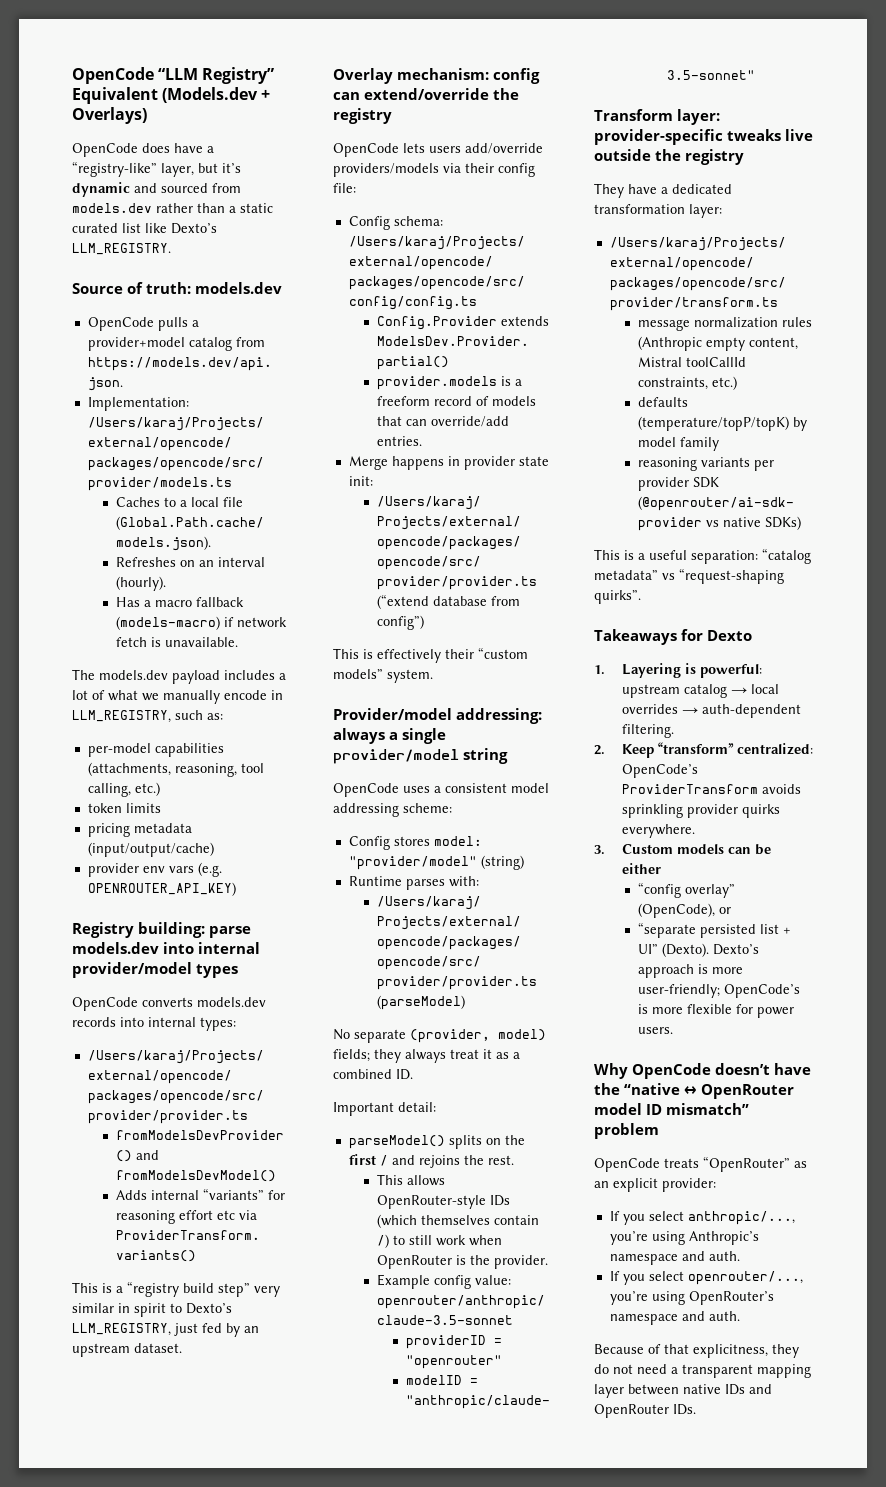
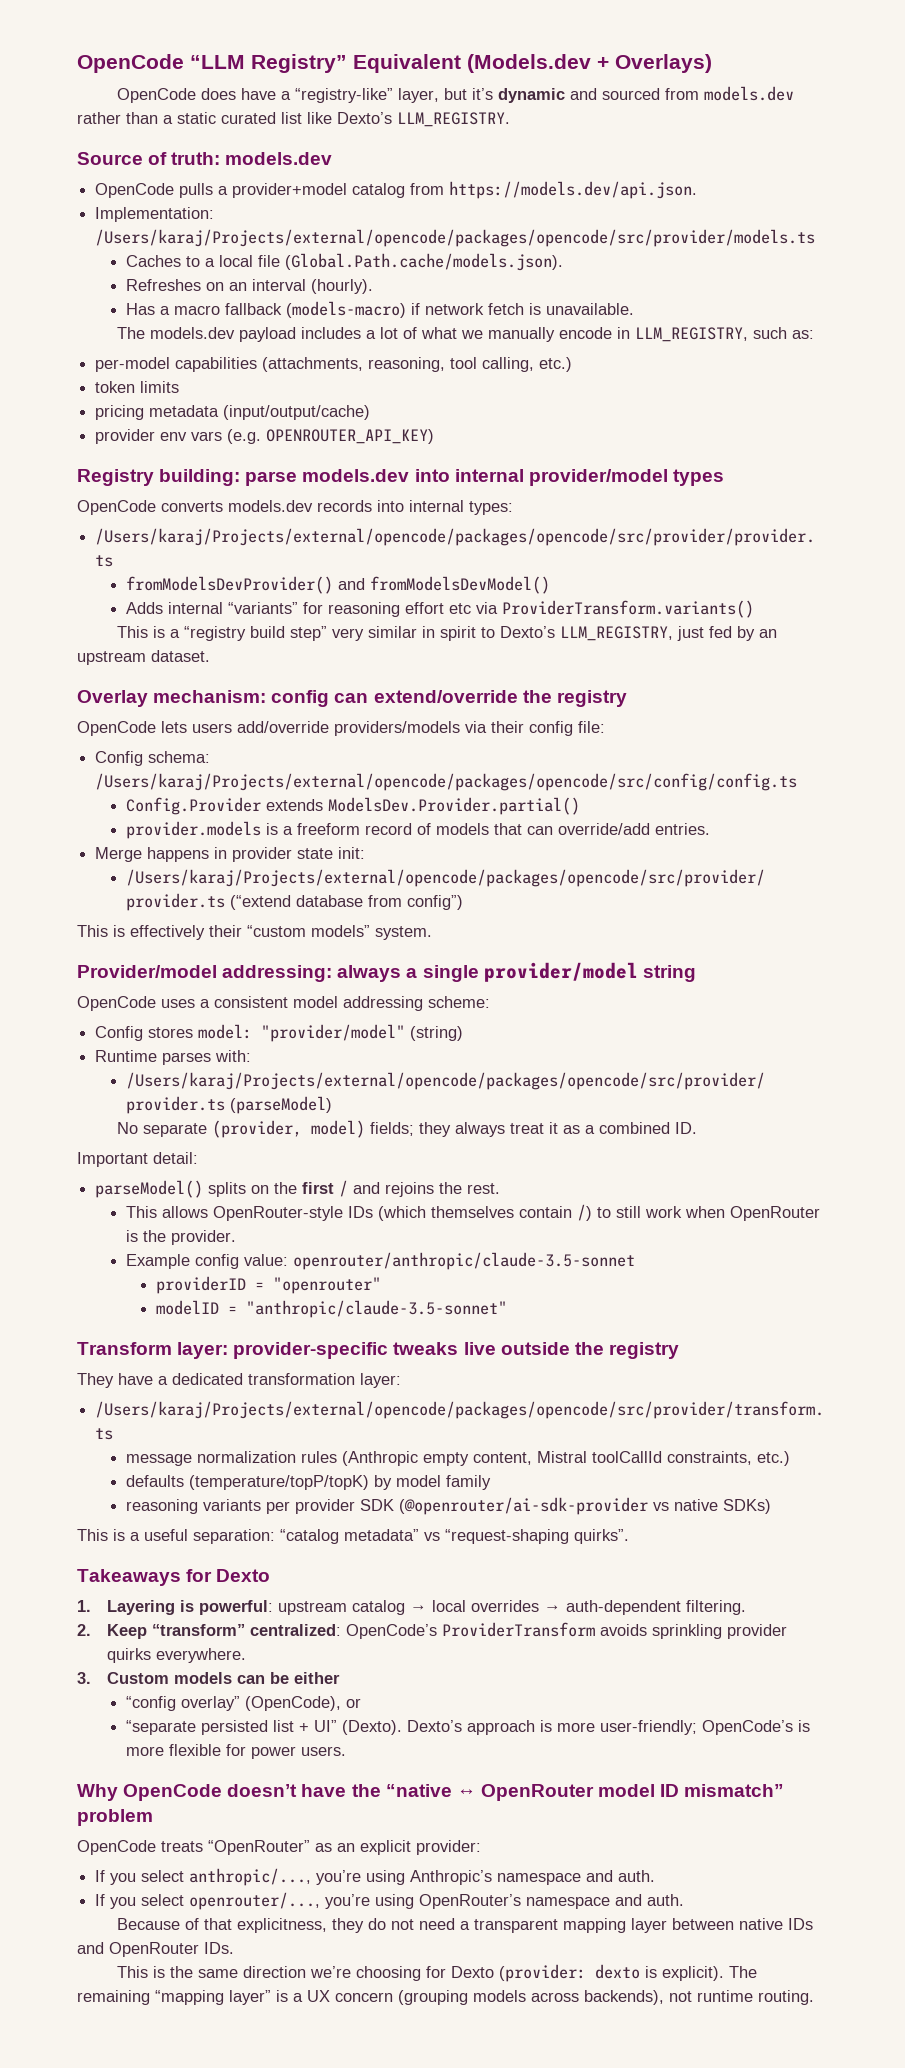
(696, 1409) none -> [117,1964,758,1982] [77,1990,814,2005] // This is the same direction we’re choosing for Dexto (provider: dexto is explicit). The remaining “mapping layer” is a UX concern (grouping models across backends), not runtime routing.

